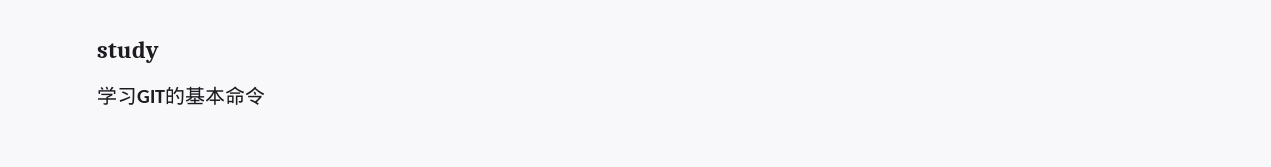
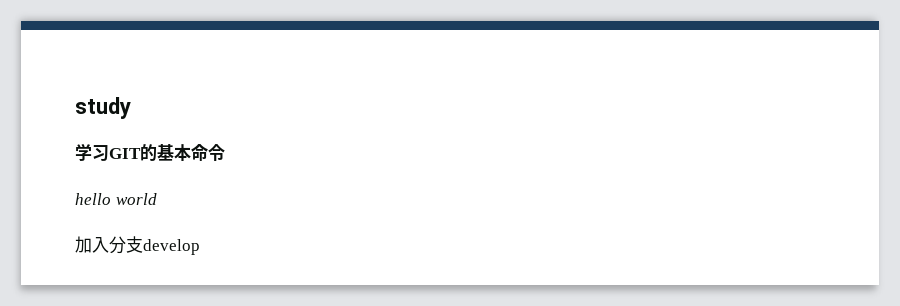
(265, 95) none -> [75,193,157,205] [75,236,200,255] // hello world // 加入分支develop

